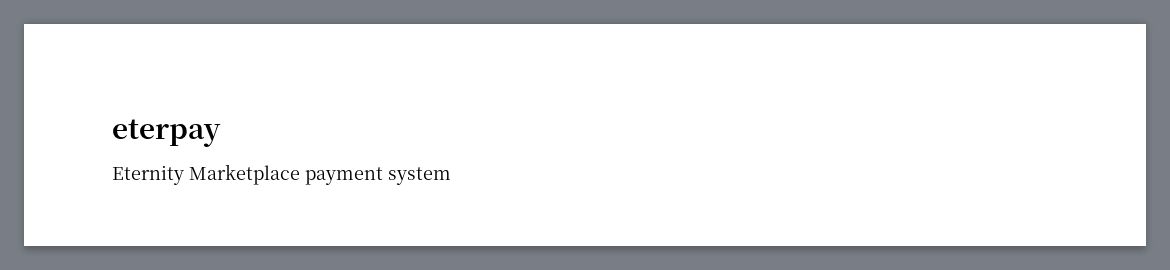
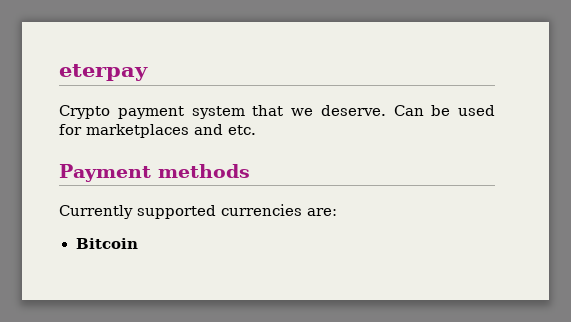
[112,164,451,185] Eternity Marketplace payment system -> [59,105,495,119] [59,124,256,138] [59,164,250,182] [59,204,337,219] [75,238,138,249] Crypto payment system that we deserve. Can be used for marketplaces and etc. // Payment methods // Currently supported currencies are: // Bitcoin

